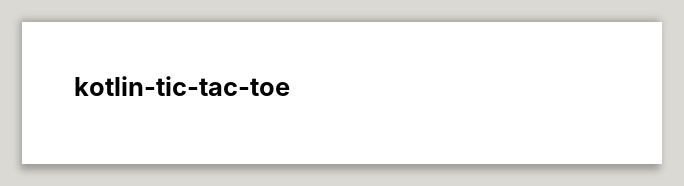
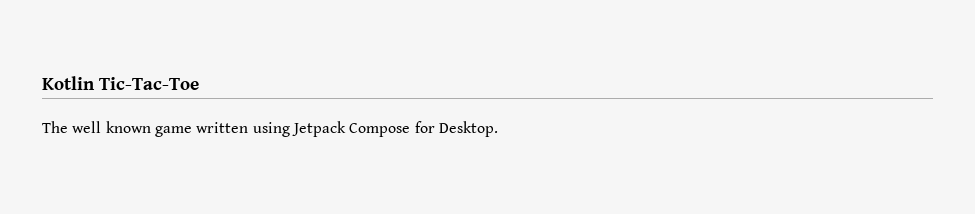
[74,76,290,96] kotlin-tic-tac-toe -> [42,76,199,90] [42,121,498,137] Kotlin Tic-Tac-Toe // The well known game written using Jetpack Compose for Desktop.

